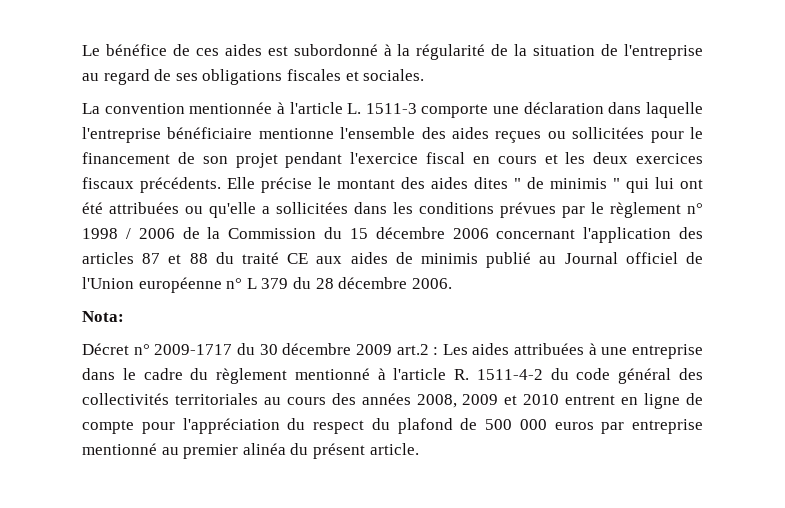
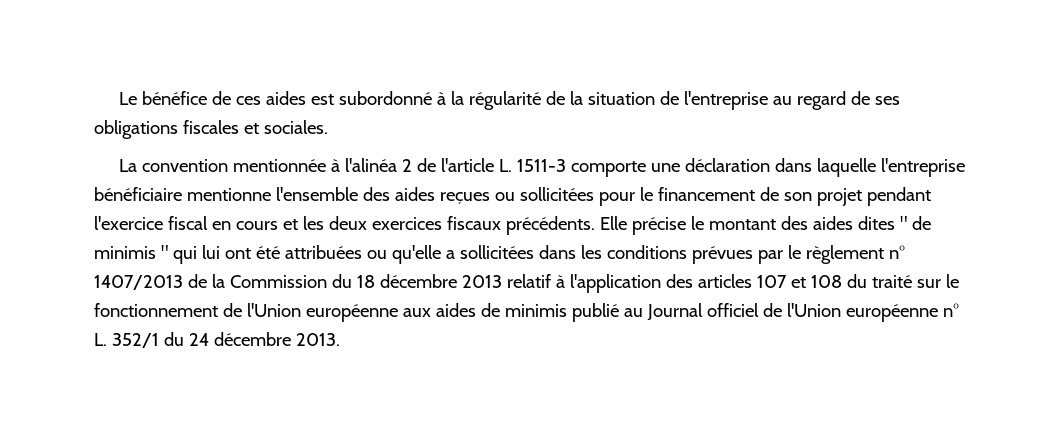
(285, 108) none -> [345,158,437,172] l'alinéa 2 de
[82,228,175,239] 1998 / 2006 -> [94,275,183,290] 1407/2013
[349,227,703,243] [82,252,309,264] 15 décembre 2006 concernant l'application des articles 87 et 88 du traité CE -> [356,274,959,293] [94,303,398,322] 18 décembre 2013 relatif à l'application des articles 107 et 108 du traité sur le fonctionnement de l'Union européenne
[246,277,452,289] [82,311,124,322] [82,343,703,359] [82,368,703,384] [82,393,703,409] [82,418,703,434] [82,443,419,459] L 379 du 28 décembre 2006. // Nota: // Décret n° 2009-1717 du 30 décembre 2009 art.2 : Les aides attribuées à une entreprise dans le cadre du règlement mentionné à l'article R. 1511-4-2 du code général des collectivités territoriales au cours des années 2008, 2009 et 2010 entrent en ligne de compte pour l'appréciation du respect du plafond de 500 000 euros par entreprise mentionné au premier alinéa du présent article. -> [94,332,340,348] L. 352/1 du 24 décembre 2013.

